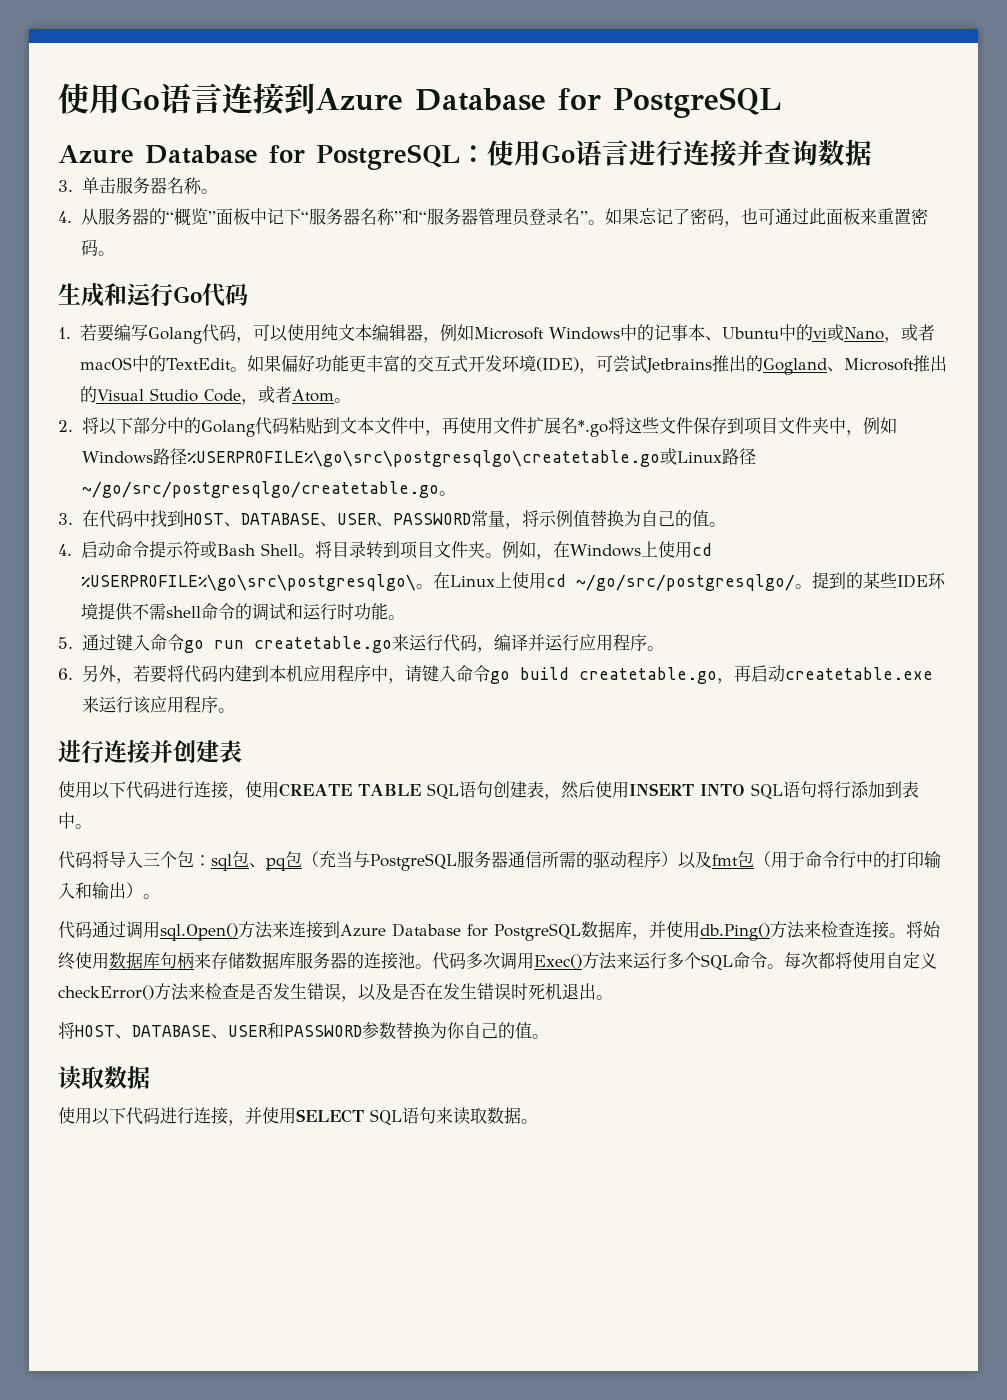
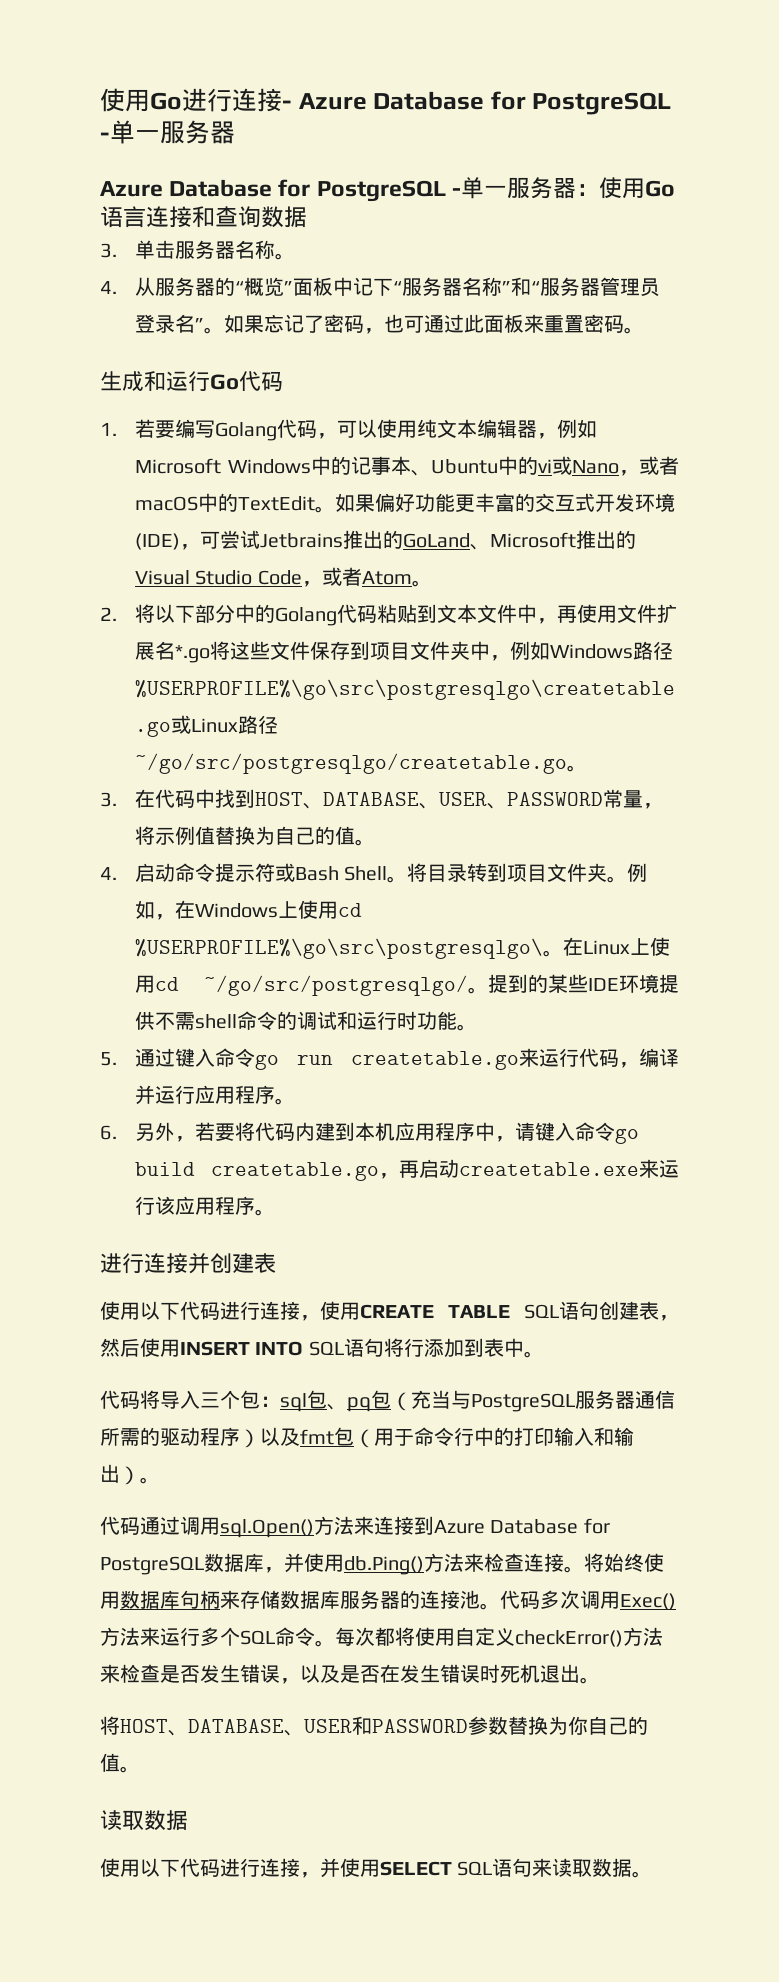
[58,83,782,118] [58,139,764,170] 使用Go语言连接到Azure Database for PostgreSQL // Azure Database for PostgreSQL：使用Go语言进行连接并 -> [100,88,672,115] [100,120,235,144] [100,177,675,202] [100,206,215,228] 使用Go进行连接- Azure Database for PostgreSQL -单一服务器 // Azure Database for PostgreSQL -单一服务器：使用Go语言连接和
[763,358,828,375] Gogland -> [402,533,470,548] GoLand

